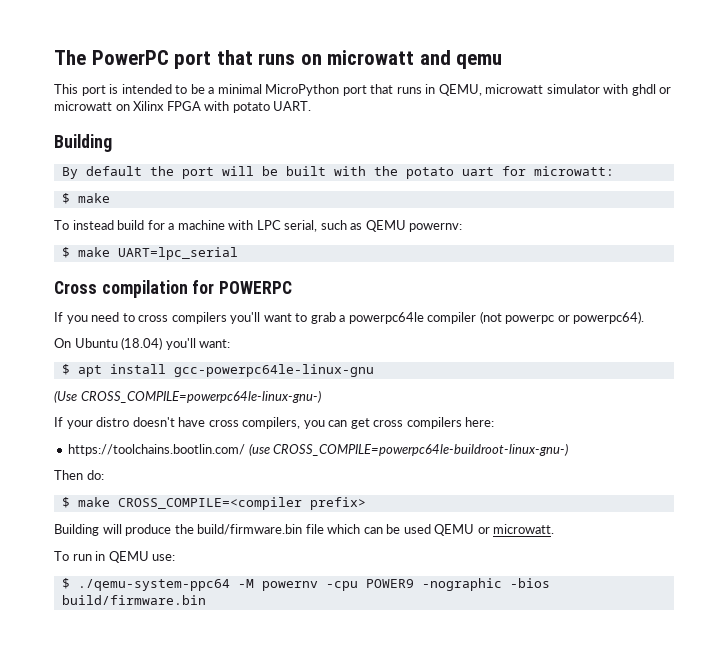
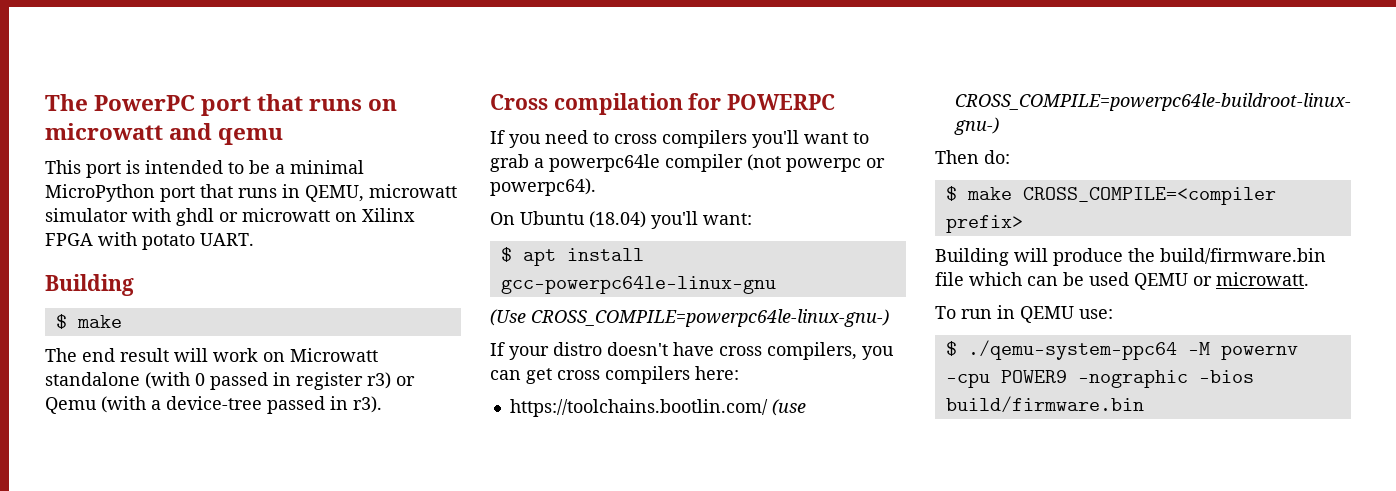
[61,166,614,179] [61,193,110,204] [54,220,463,232] [61,247,238,260] By default the port will be built with the potato uart for microwatt: // $ make // To instead build for a machine with LPC serial, such as QEMU powernv: // $ make UART=lpc_serial -> [55,314,122,329] [45,348,378,362] [45,372,415,390] [45,396,382,414] $ make // The end result will work on Microwatt standalone (with 0 passed in register r3) or Qemu (with a device-tree passed in r3).

